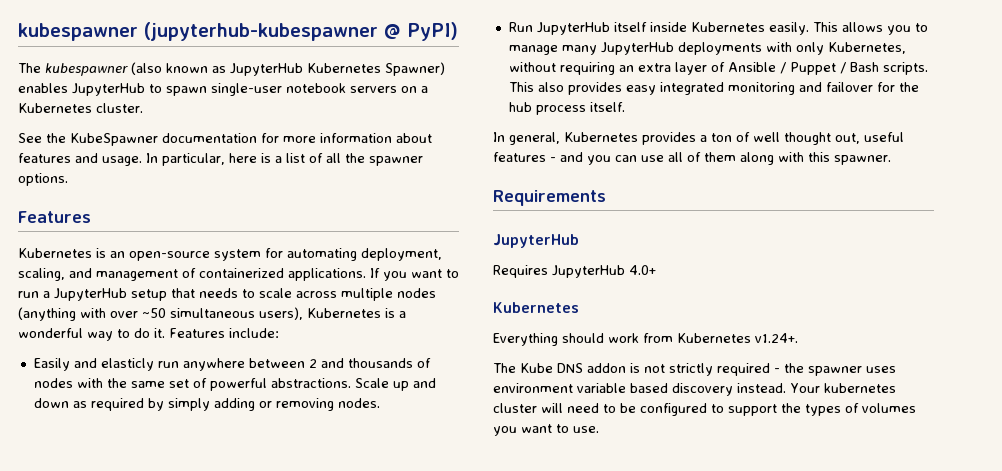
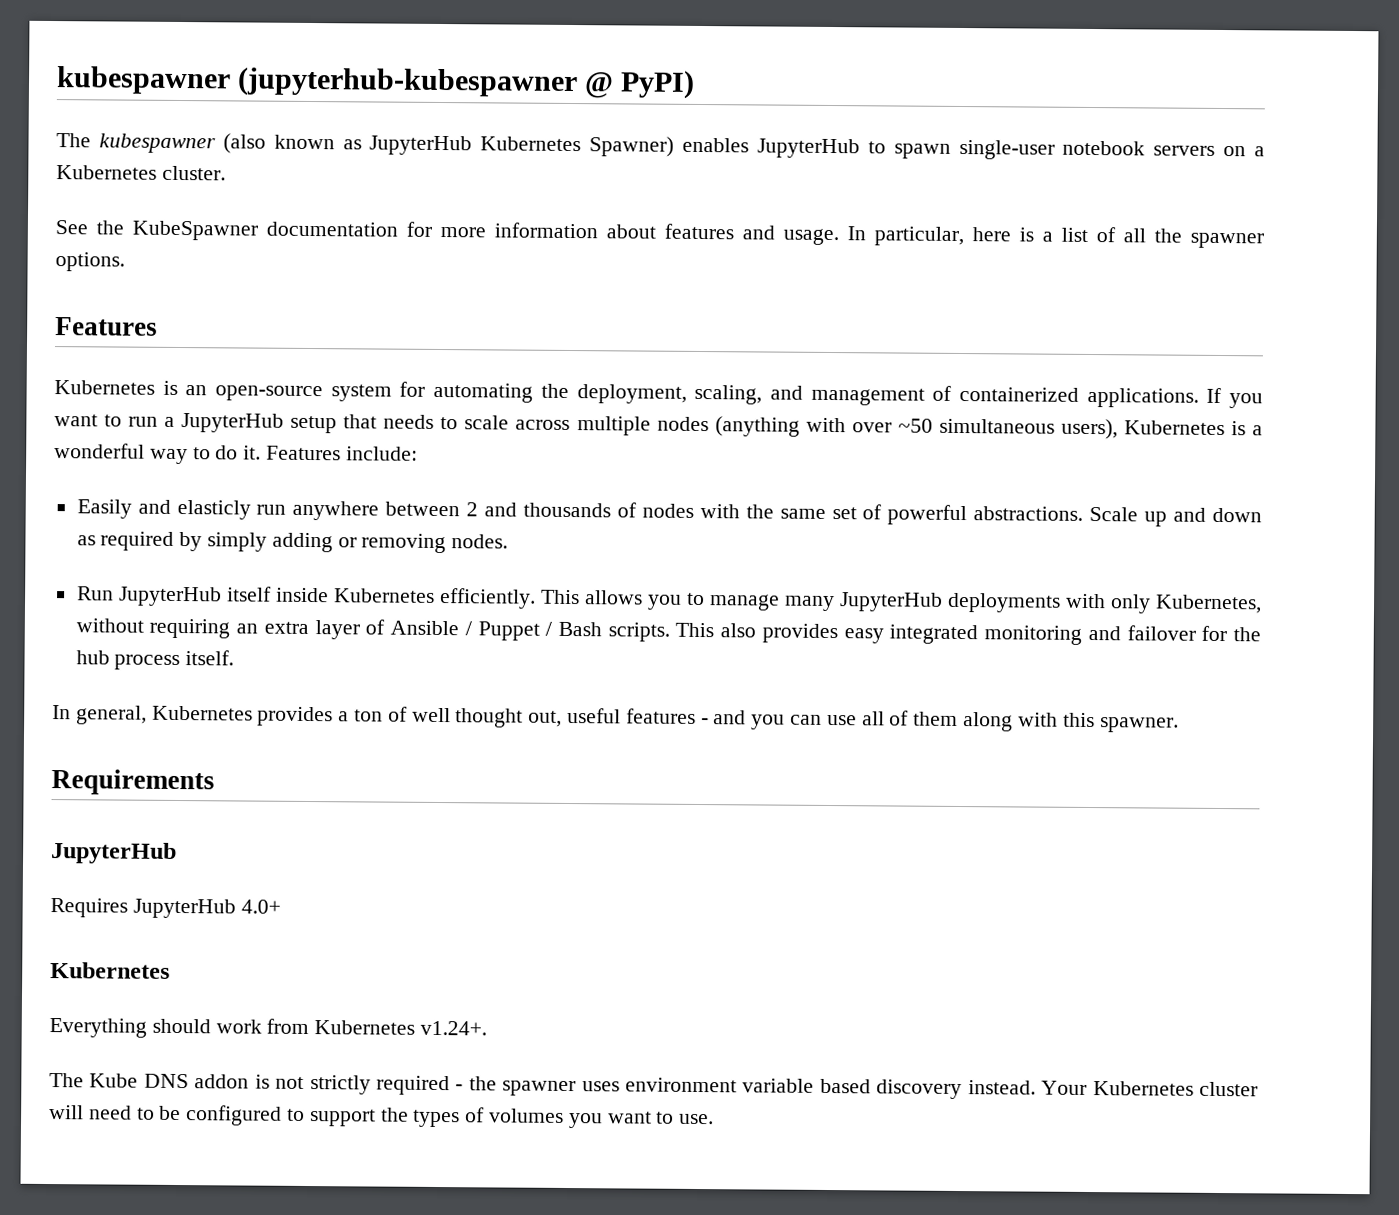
(357, 254) none -> [540,383,569,398] the
[768,22,809,35] easily. -> [438,588,536,609] efficiently.
[823,383,896,393] kubernetes -> [1092,1081,1194,1096] Kubernetes

